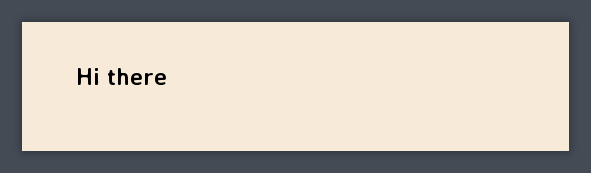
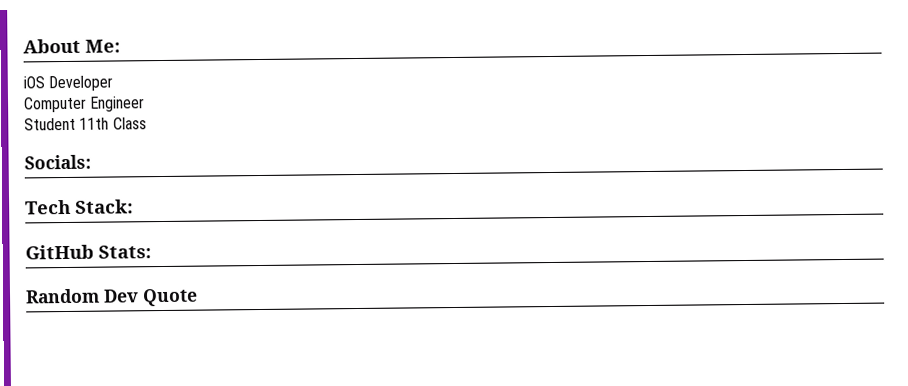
[76,68,167,85] Hi there -> [23,38,121,54] [23,75,114,92] [23,96,146,113] [24,117,147,131] [24,154,91,170] [25,199,134,215] [25,244,152,260] [25,288,198,307] About Me: // iOS Developer // Computer Engineer // Student 11th Class // Socials: // Tech Stack: // GitHub Stats: // Random Dev Quote

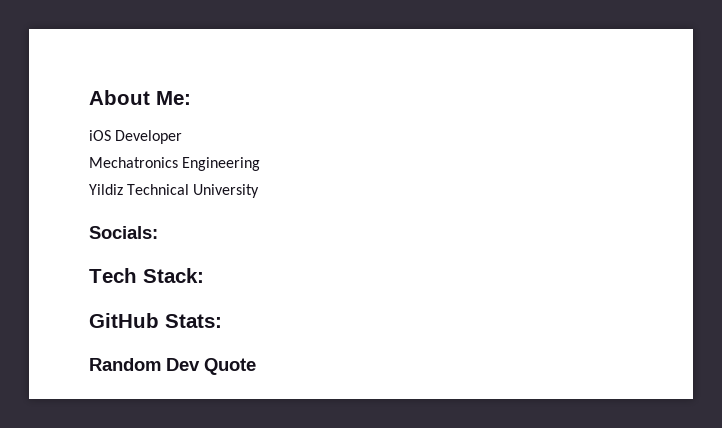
[23,96,146,113] [24,117,147,131] Computer Engineer // Student 11th Class -> [89,157,261,171] [89,184,260,198] Mechatronics Engineering // Yildiz Technical University

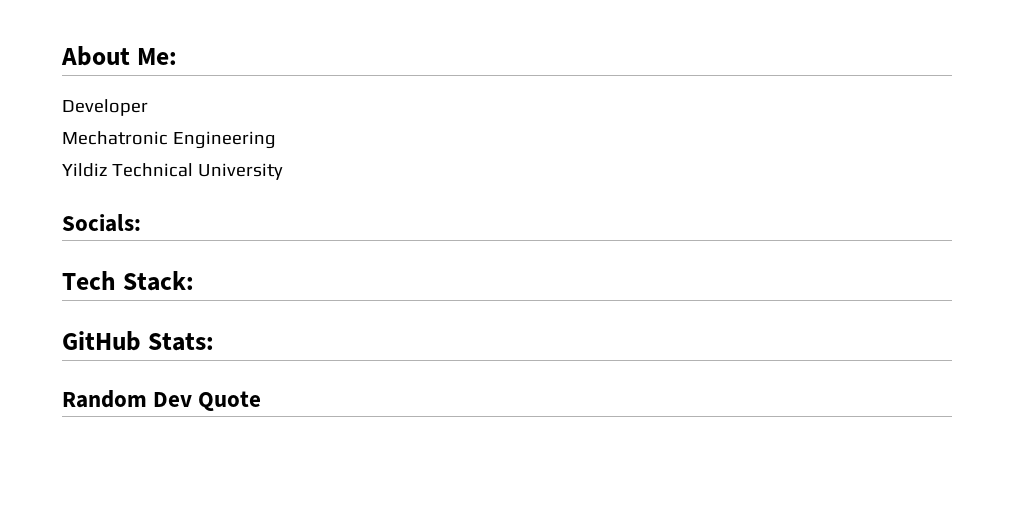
[89,130,111,141] iOS -> (177, 56) none
[89,157,178,168] Mechatronics -> [62,131,168,145] Mechatronic

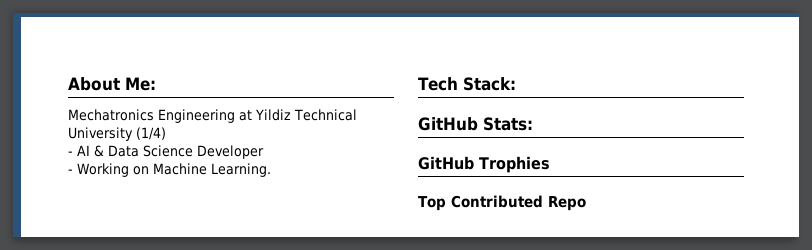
[62,99,148,116] [62,131,168,145] Developer // Mechatronic -> [68,109,154,121] Mechatronics
(276, 140) // -> [239,110,252,121] at
[62,214,141,232] // Socials: -> [136,127,166,140] [68,145,264,159] [68,163,271,177] (1/4) // - AI & Data Science Developer // - Working on Machine Learning.
[62,390,262,411] Random Dev Quote -> [418,156,550,173] [418,195,586,211] GitHub Trophies // Top Contributed Repo

